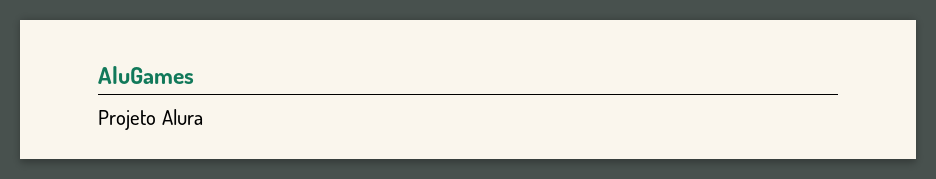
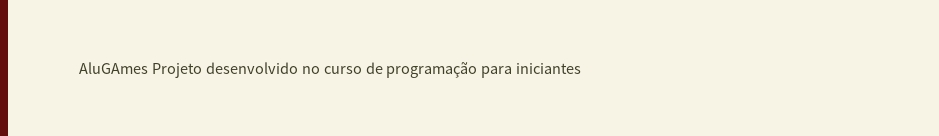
[98,66,194,84] [98,109,203,130] AluGames // Projeto Alura -> [79,62,582,78] AluGAmes Projeto desenvolvido no curso de programação para iniciantes

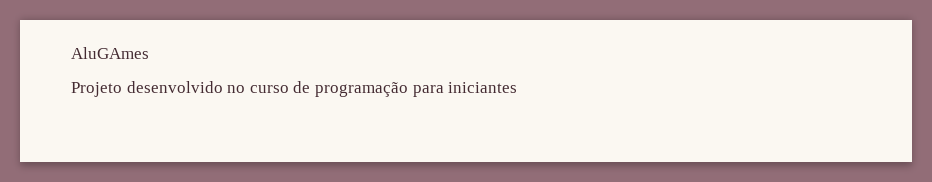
(148, 68) none -> (149, 53) //

